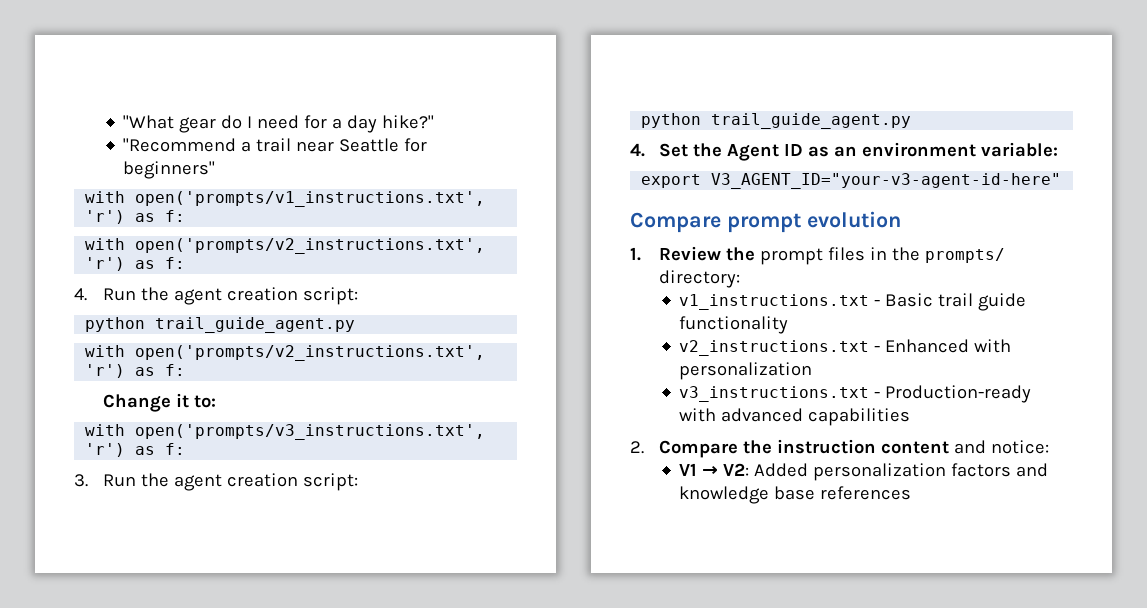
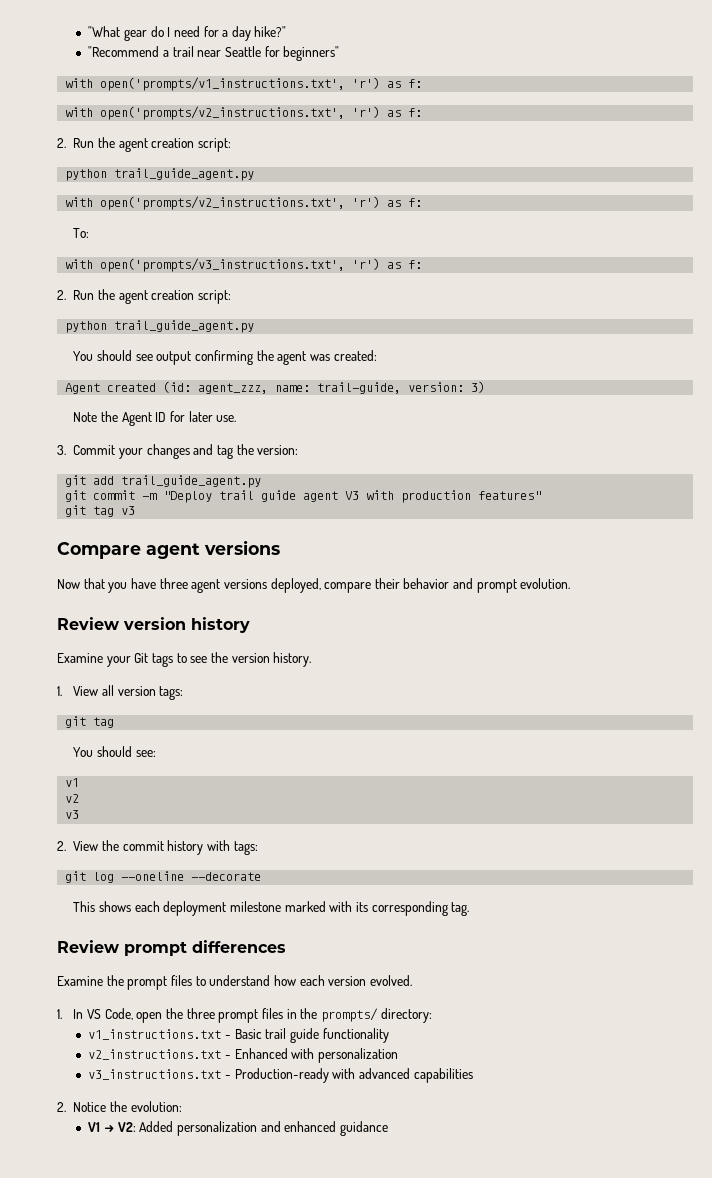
[74,288,87,301] 4. -> [57,138,66,148] 2.
[103,393,217,412] Change it to: -> [73,228,90,238] To:
[74,473,359,491] [641,113,912,129] [630,142,1059,161] [641,173,1062,189] [630,211,901,233] [630,246,756,261] 3. Run the agent creation script: // python trail_guide_agent.py // 4. Set the Agent ID as an environment variable: // export V3_AGENT_ID="your-v3-agent-id-here" // Compare prompt evolution // 1. Review the -> [57,289,231,304] [65,320,255,333] [73,350,377,365] [65,381,486,394] [73,411,237,426] [57,444,299,459] [65,475,262,488] [65,490,542,503] [65,505,136,517] [57,540,280,559] [57,578,571,593] [57,617,250,633] [57,652,312,667] [57,685,184,700] [65,716,115,728] [73,746,156,757] [65,778,80,787] [65,794,80,803] [65,810,80,819] [57,840,258,855] [65,871,262,883] [73,901,470,916] [57,940,286,956] [57,975,412,990] [57,1008,215,1023] 2. Run the agent creation script: // python trail_guide_agent.py // You should see output confirming the agent was created: // Agent created (id: agent_zzz, name: trail-guide, version: 3) // Note the Agent ID for later use. // 3. Commit your changes and tag the version: // git add trail_guide_agent.py // git commit -m "Deploy trail guide agent V3 with production features" // git tag v3 // Compare agent versions // Now that you have three agent versions deployed, compare their behavior and prompt evolution. // Review version history // Examine your Git tags to see the version history. // 1. View all version tags: // git tag // You should see: // v1 // v2 // v3 // 2. View the commit history with tags: // git log --oneline --decorate // This shows each deployment milestone marked with its corresponding tag. // Review prompt differences // Examine the prompt files to understand how each version evolved. // 1. In VS Code, open the three
[659,439,1050,458] Compare the instruction content and notice: -> [73,1101,182,1112] Notice the evolution:
[951,463,1049,477] [679,486,912,504] factors and knowledge base references -> [260,1121,388,1136] and enhanced guidance

